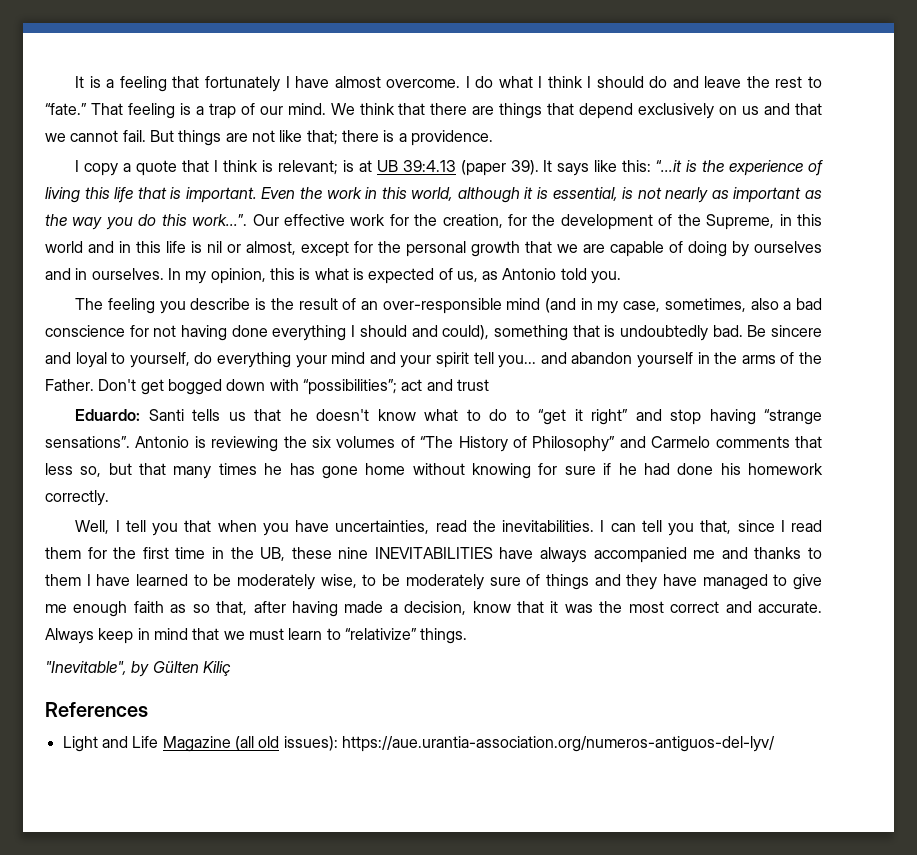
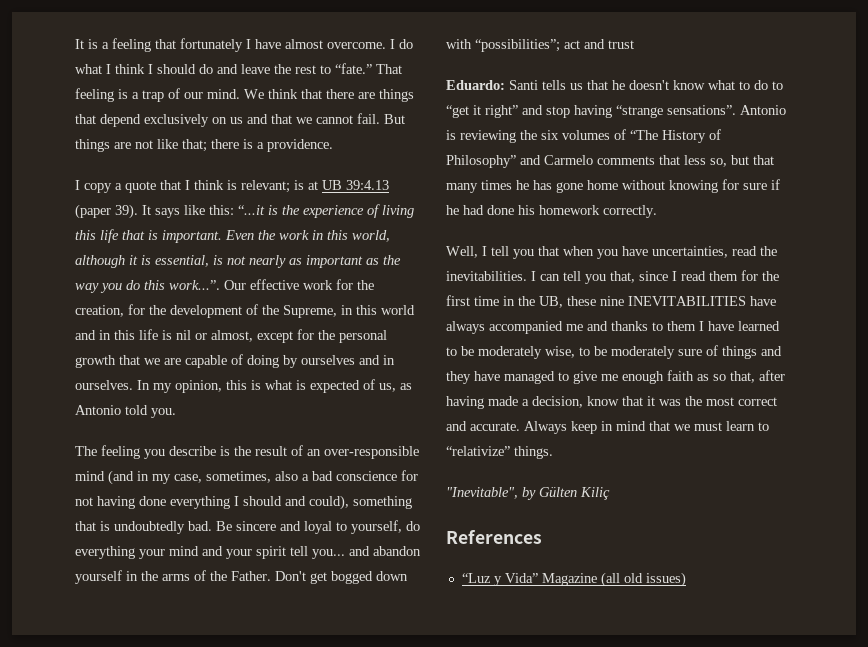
[62,736,159,752] Light and Life -> [461,573,538,586] “Luz y Vida”
[283,736,775,752] issues): https://aue.urantia-association.org/numeros-antiguos-del-lyv/ -> [645,572,686,587] issues)

